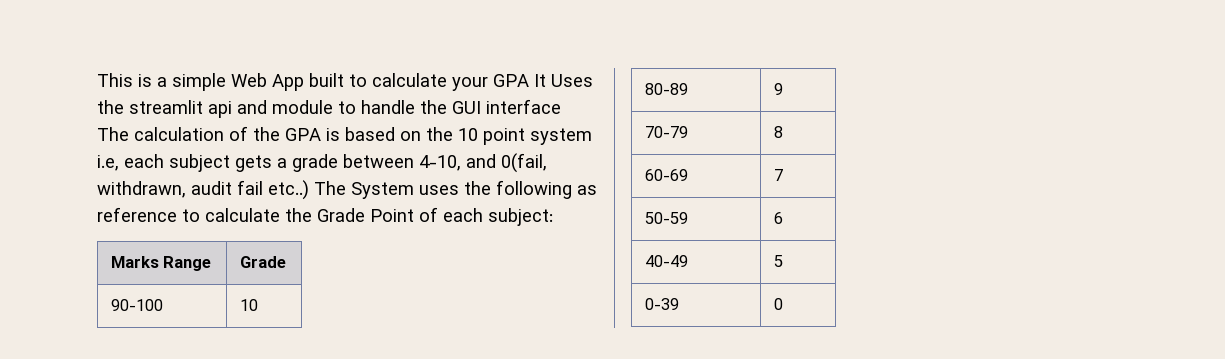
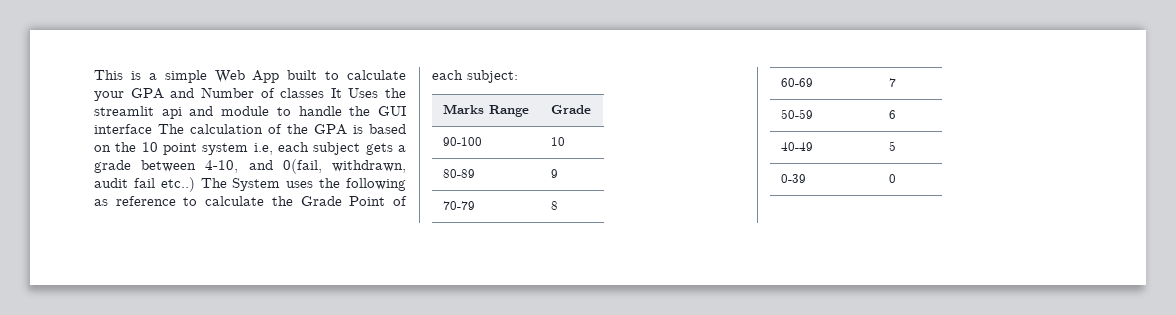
(529, 80) none -> [170,87,325,98] and Number of classes

